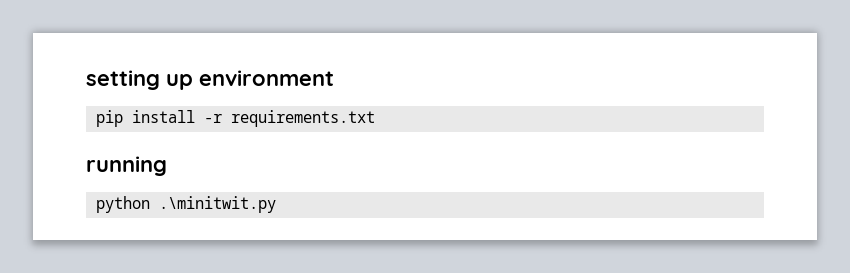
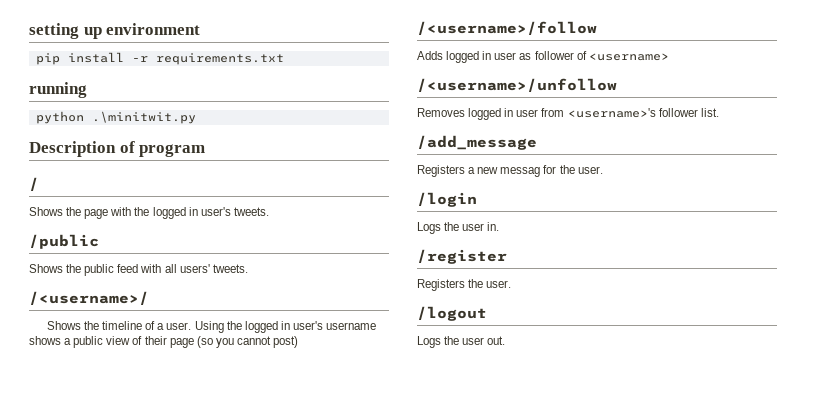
(276, 204) none -> [29,141,206,157] [29,177,39,191] [29,207,269,219] [29,234,99,249] [29,264,248,276] [29,291,149,305] [46,321,377,333] [29,336,299,348] [417,21,597,35] [417,51,669,63] [417,78,617,92] [417,108,719,120] [417,135,537,150] [417,165,603,177] [417,192,477,207] [417,222,500,234] [417,249,507,264] [417,279,512,291] [417,306,487,321] [417,336,506,348] // Description of program // / // Shows the page with the logged in user's tweets. // /public // Shows the public feed with all users' tweets. // /<username>/ // Shows the timeline of a user. Using the logged in user's username shows a public view of their page (so you cannot post) // /<username>/follow // Adds logged in user as follower of <username> // /<username>/unfollow // Removes logged in user from <username>'s follower list. // /add_message // Registers a new messag for the user. // /login // Logs the user in. // /register // Registers the user. // /logout // Logs the user out.

